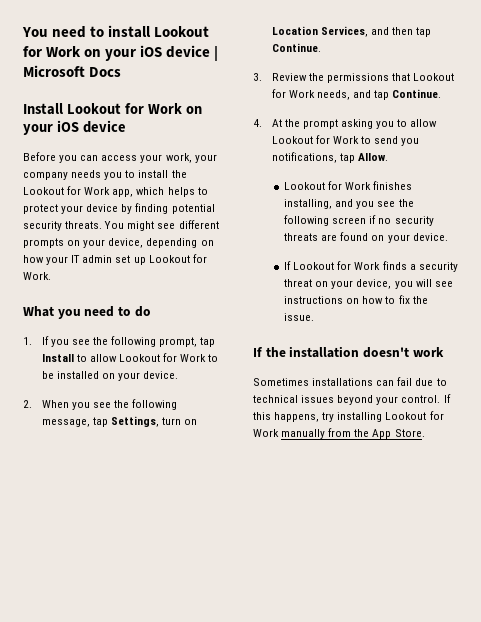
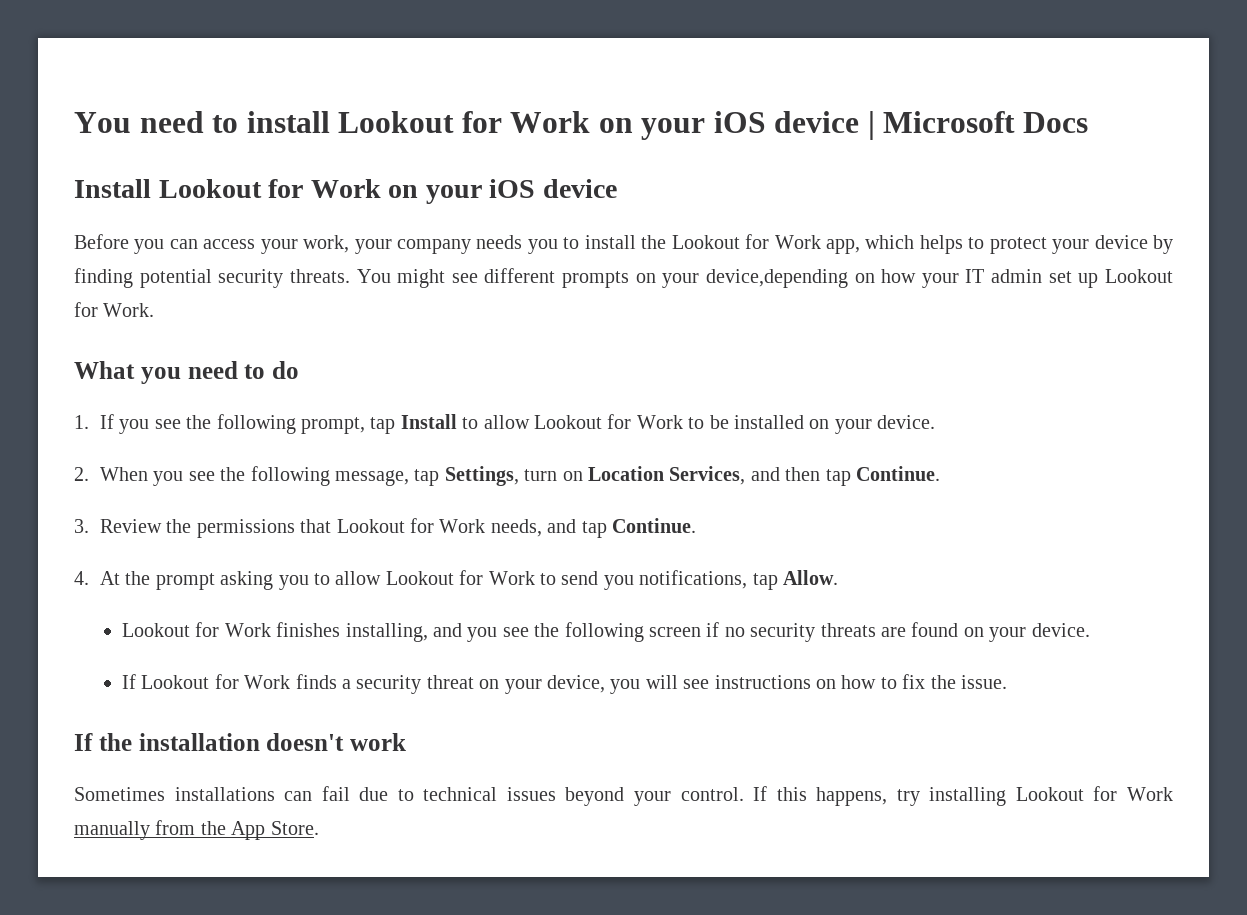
[108,238,198,248] device, depending -> [705,269,848,288] device,depending

